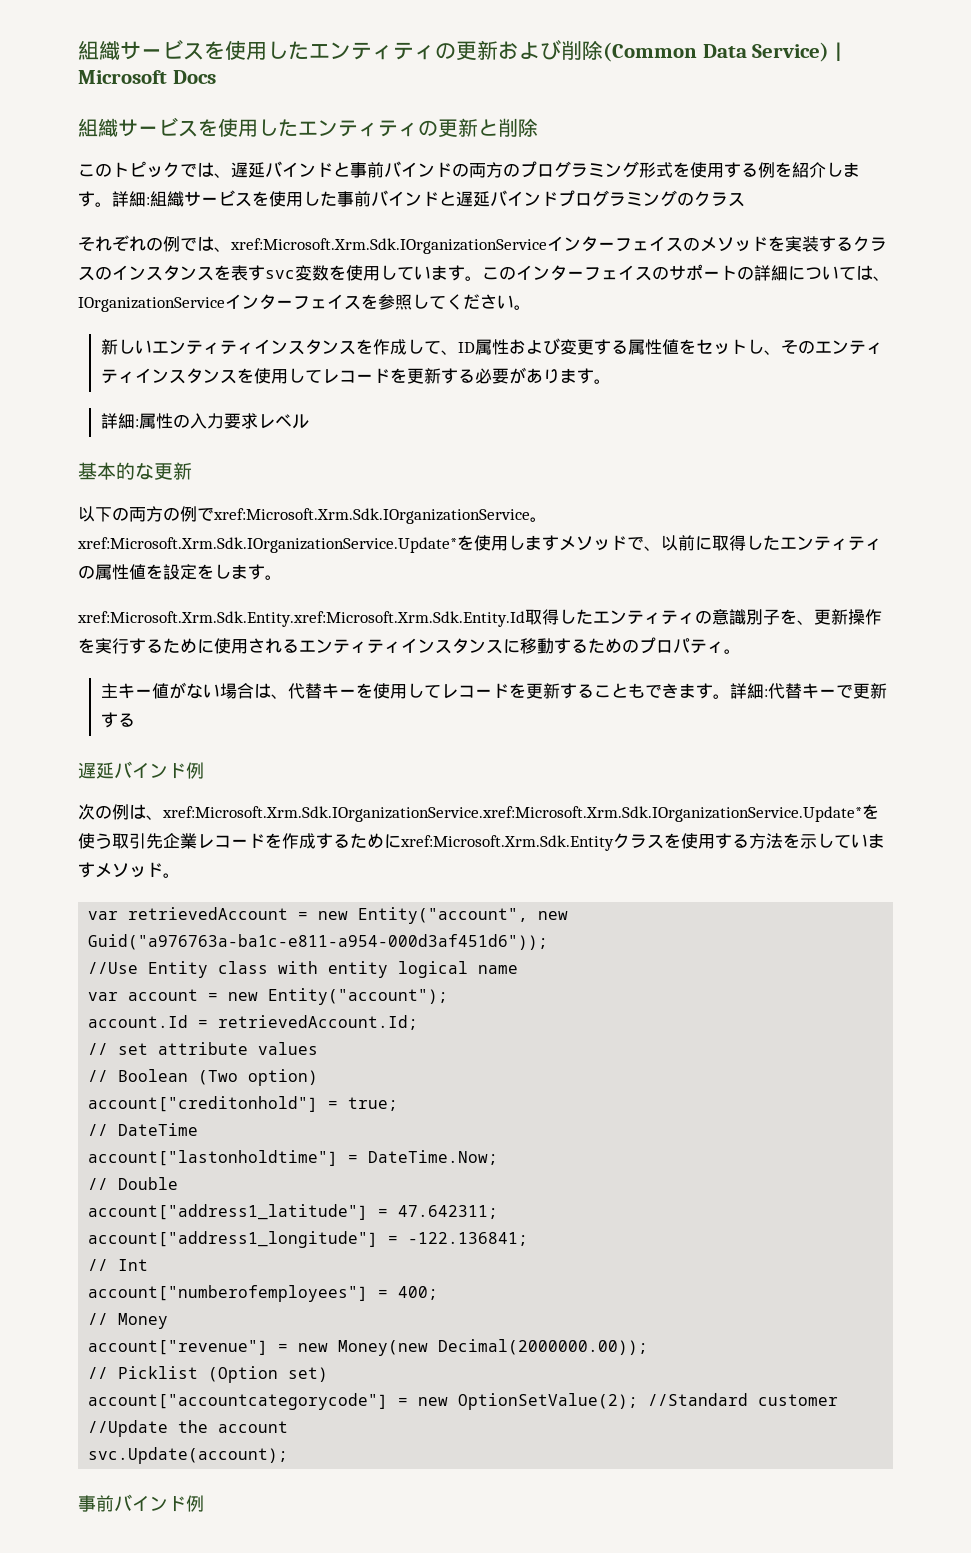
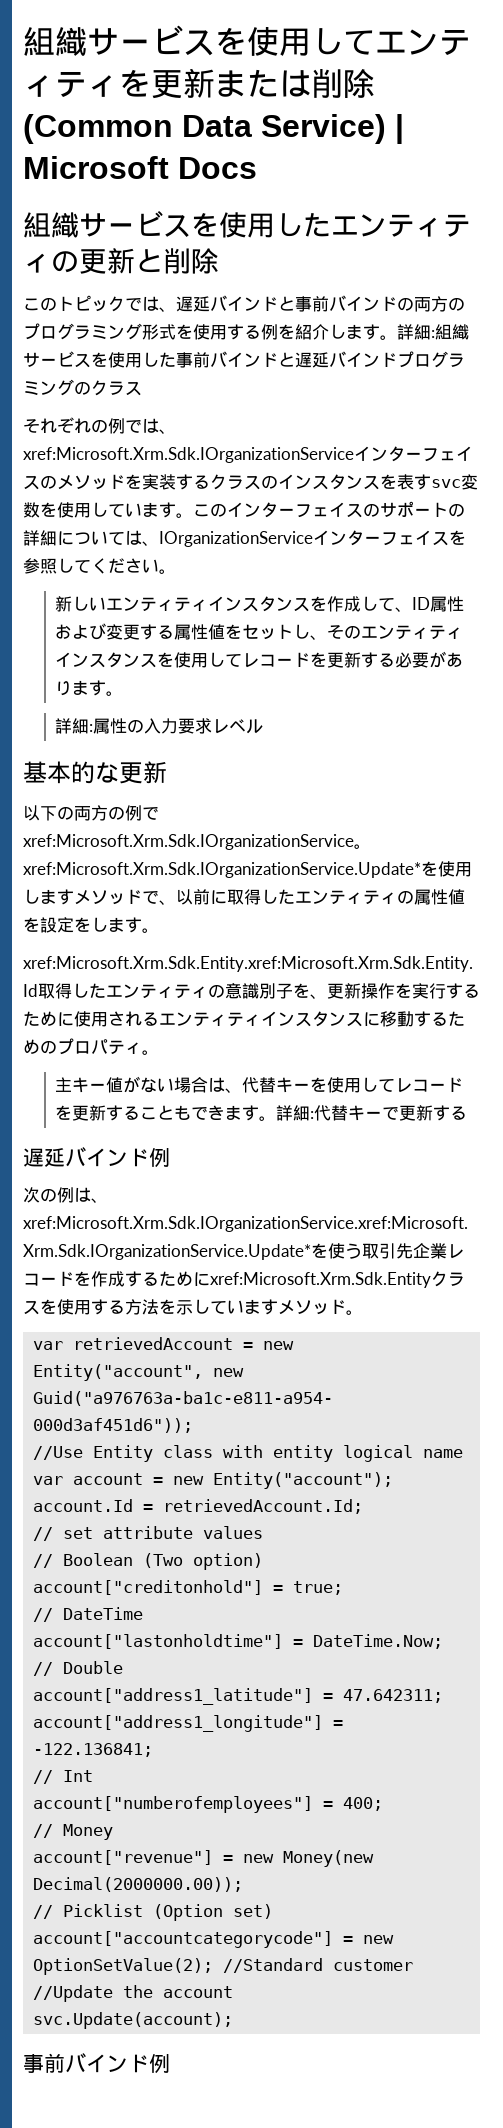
[78,40,561,61] 組織サービスを使用したエンティティの更新および -> [23,25,471,56] [23,68,311,99] 組織サービスを使用してエンティティを更新または

